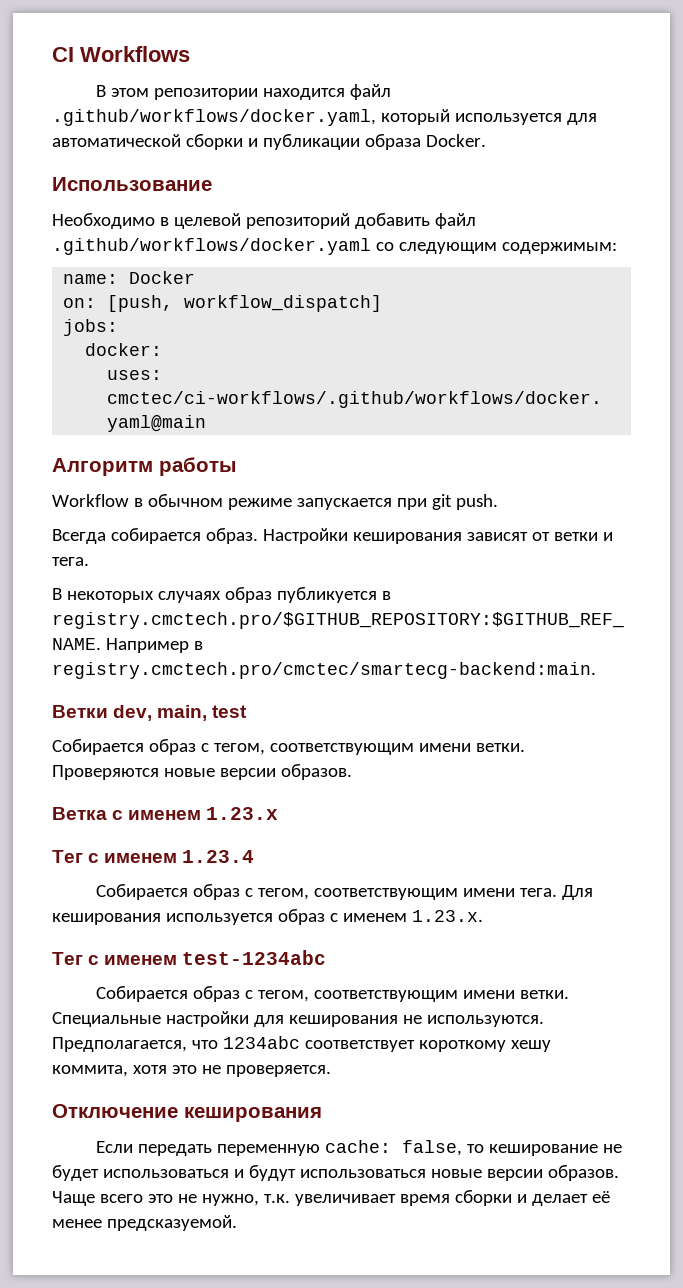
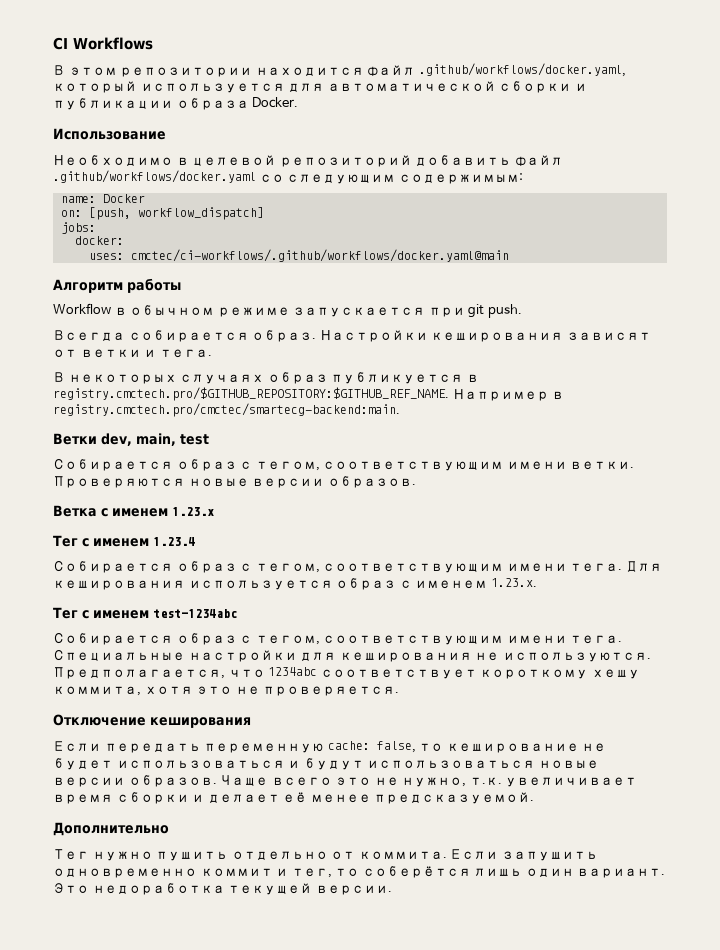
[519,990,569,999] ветки. -> [570,635,623,644] тега.
(237, 1223) none -> [53,822,169,836] [53,849,598,861] [53,866,666,878] [53,883,392,895] // Дополнительно // Тег нужно пушить отдельно от коммита. Если запушить одновременно коммит и тег, то соберётся лишь один вариант. Это недоработка текущей версии.

